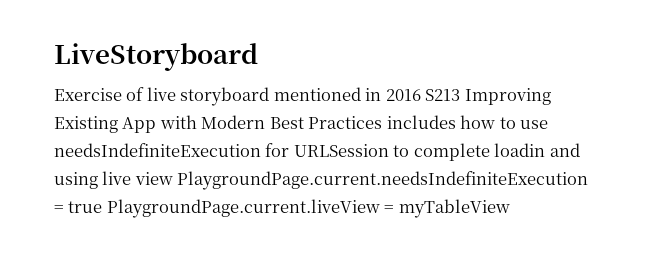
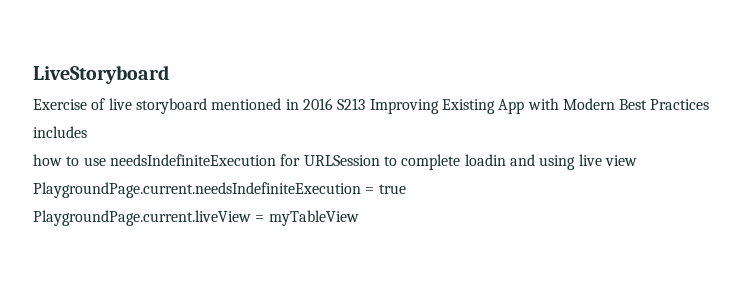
(383, 122) none -> (710, 104) //
(456, 122) none -> (87, 132) //
(173, 178) none -> (637, 160) //
(103, 207) none -> (406, 189) //

